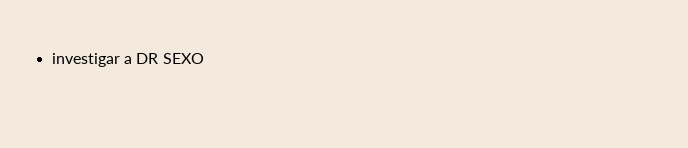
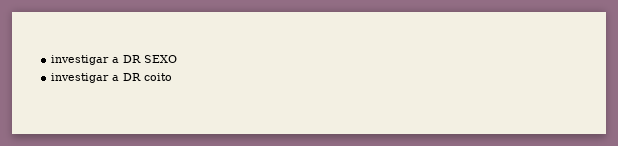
(204, 58) none -> [51,73,173,83] // investigar a DR coito

